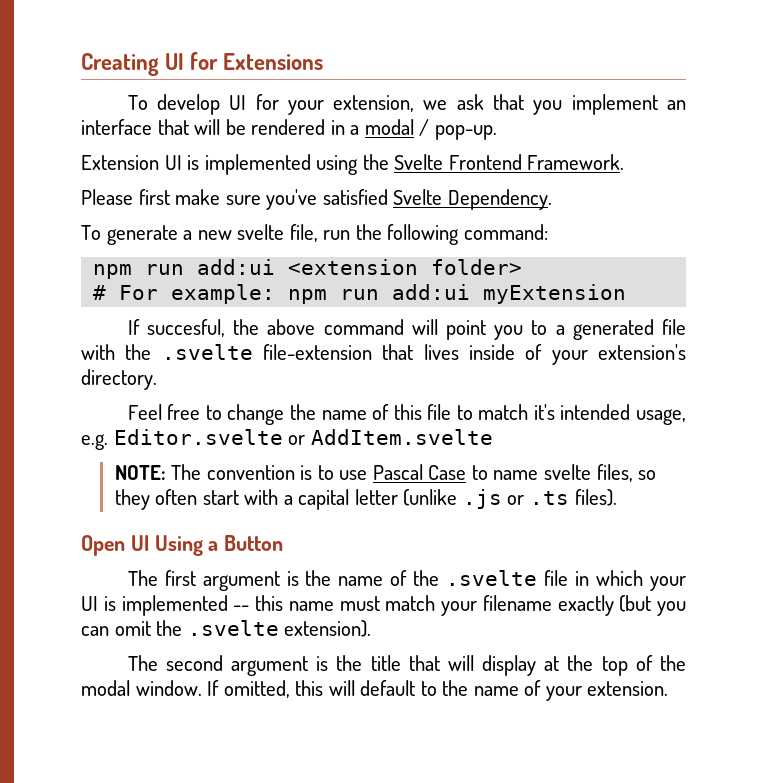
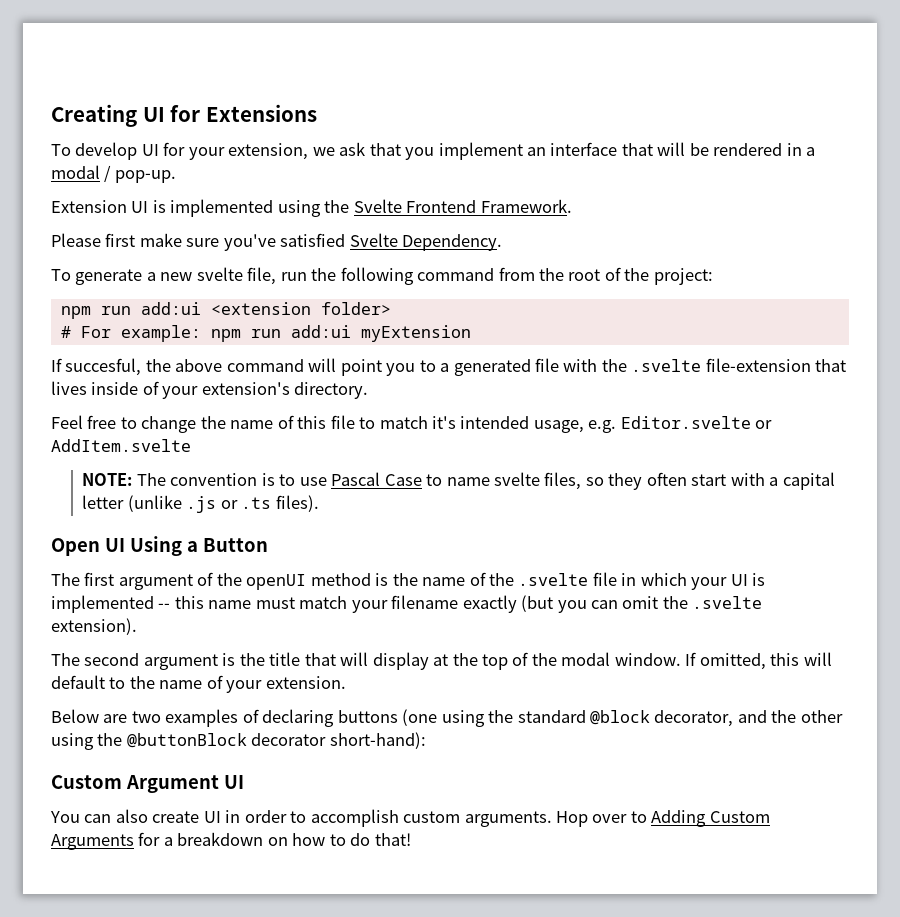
[463,224,548,240] command: -> [417,267,713,285] command from the root of the project:
(280, 581) none -> [197,572,371,590] of the openUI method
(669, 688) none -> [51,709,843,727] [51,732,426,750] [51,775,244,793] [50,809,770,827] [51,832,411,850] // Below are two examples of declaring buttons (one using the standard @block decorator, and the other using the @buttonBlock decorator short-hand): // Custom Argument UI // You can also create UI in order to accomplish custom arguments. Hop over to Adding Custom Arguments for a breakdown on how to do that!

